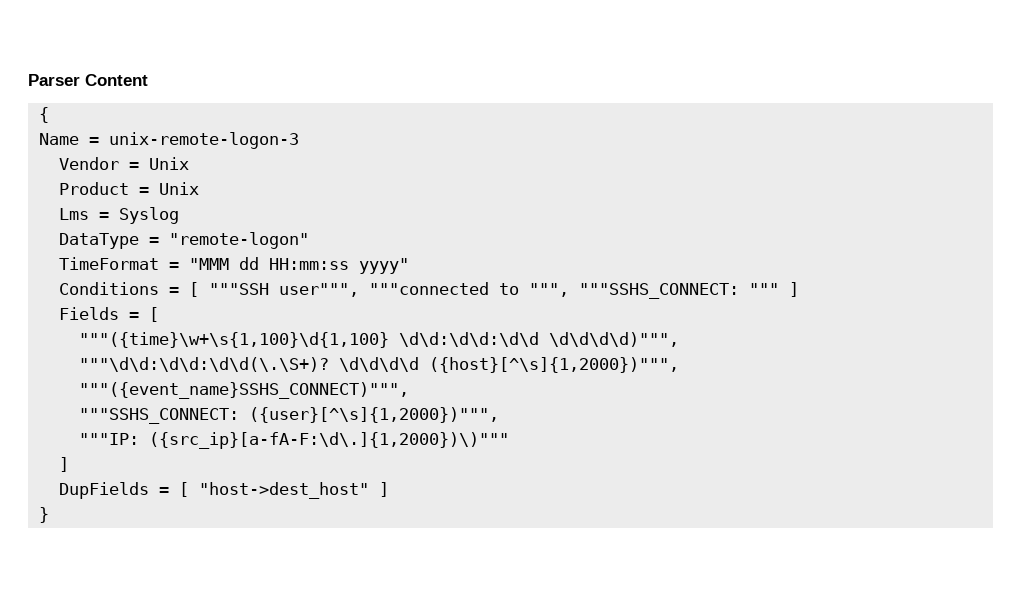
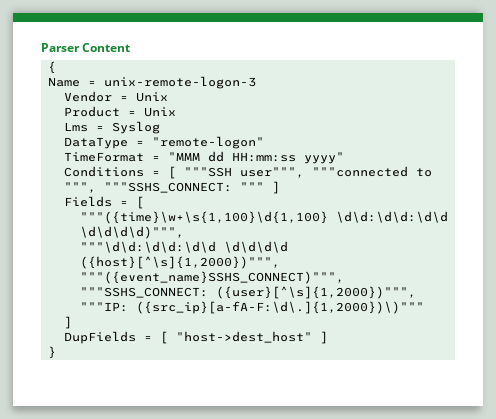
[78,357,329,372] """\d\d:\d\d:\d\d(\.\S+)? -> [79,241,216,253] """\d\d:\d\d:\d\d

